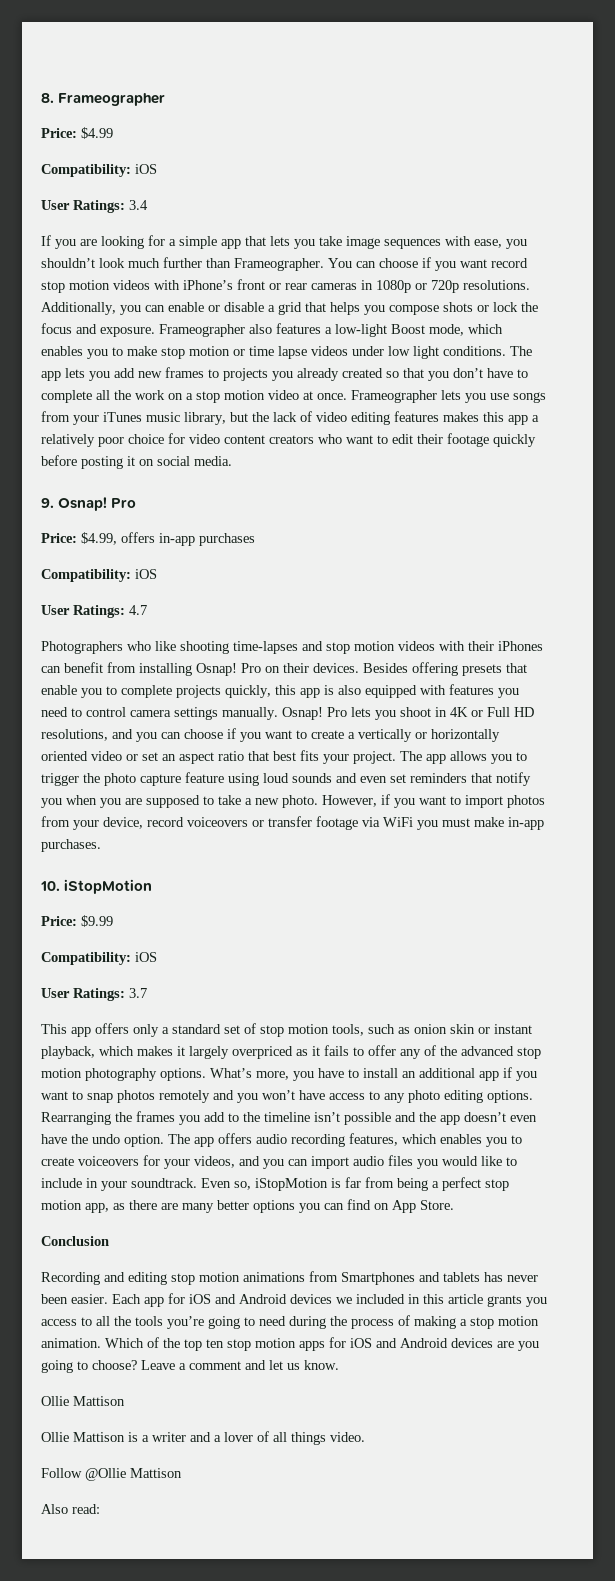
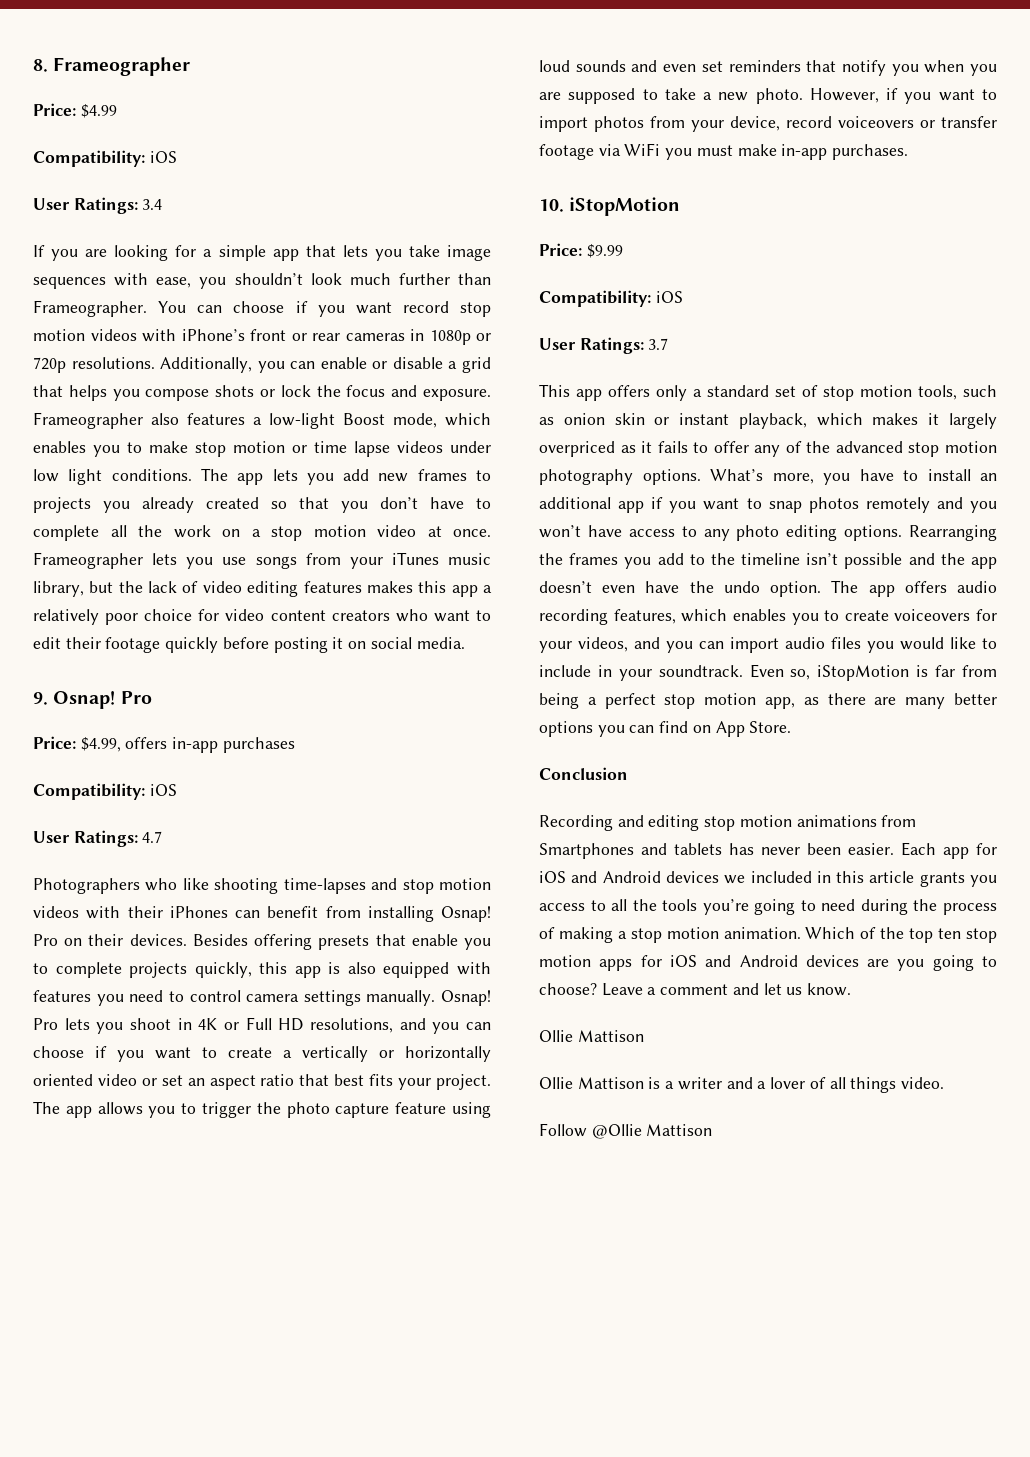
[41,1504,100,1514] // Also read: -> (713, 1130) none

